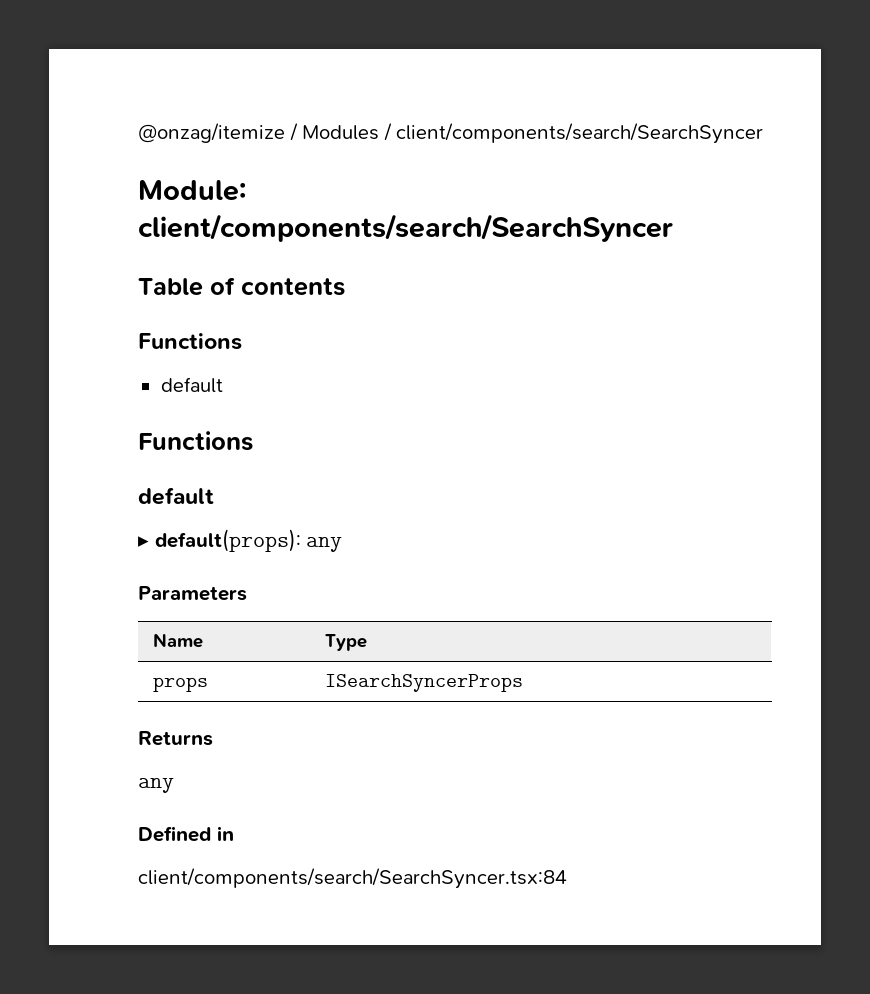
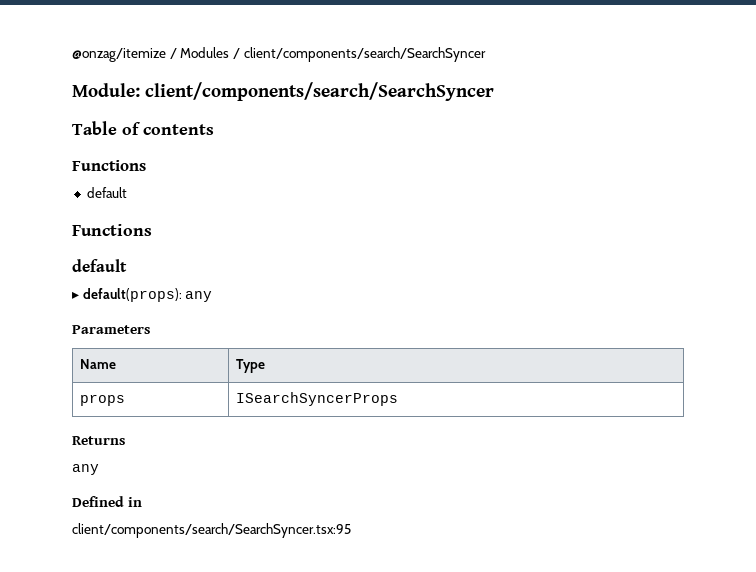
[138,868,567,889] client/components/search/SearchSyncer.tsx:84 -> [72,523,351,538] client/components/search/SearchSyncer.tsx:95

